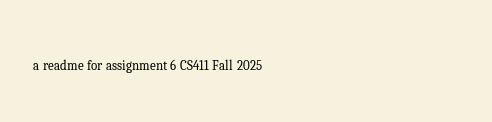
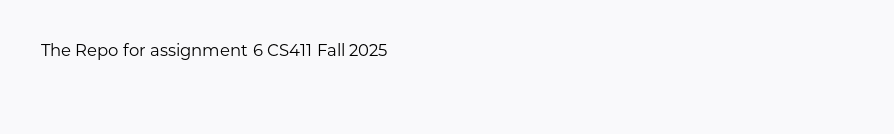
[33,59,84,70] a readme -> [41,43,119,60] The Repo

